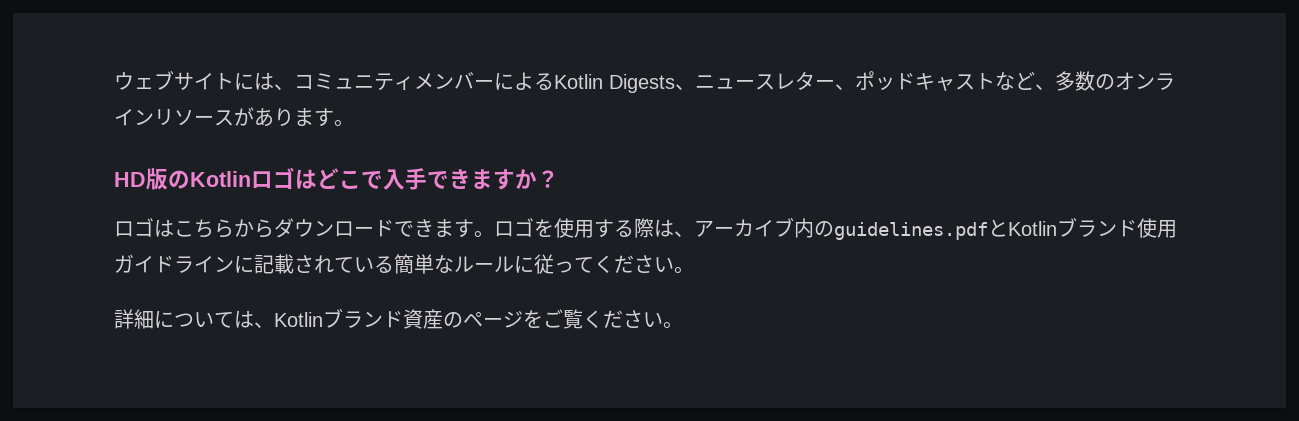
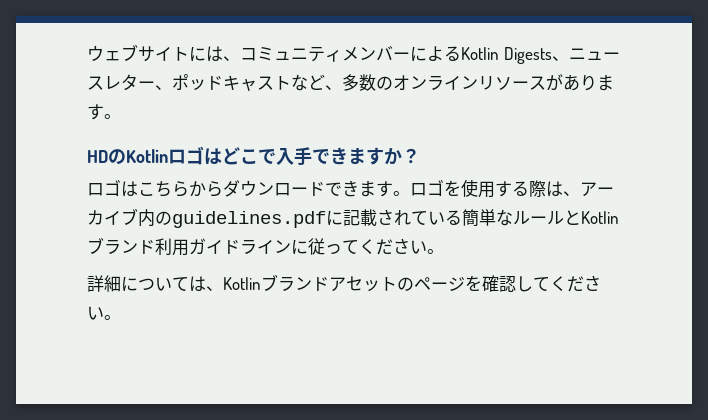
[146,168,168,190] 版 -> (108, 156) none
[988,217,1177,238] [114,254,234,273] とKotlinブランド使用ガイドライン -> (326, 219) none
(514, 264) none -> [564,210,619,225] [87,237,291,256] とKotlinブランド利用ガイドライン
[403,309,443,329] 資産 -> [329,276,397,292] アセット
[543,309,583,329] ご覧 -> [482,275,550,292] 確認して

